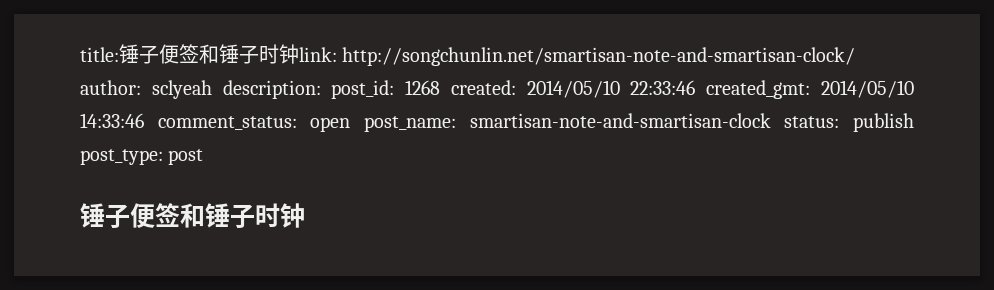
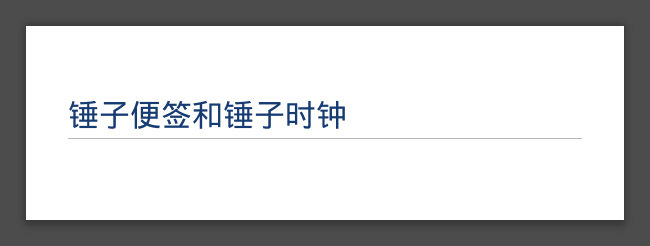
[80,44,856,66] [80,80,915,99] [80,113,914,132] [80,149,204,165] [80,203,305,229] title:锤子便签和锤子时钟link: http://songchunlin.net/smartisan-note-and-smartisan-clock/ author: sclyeah description: post_id: 1268 created: 2014/05/10 22:33:46 created_gmt: 2014/05/10 14:33:46 comment_status: open post_name: smartisan-note-and-smartisan-clock status: publish post_type: post // 锤子便签和锤子时钟 -> [68,100,347,129] 锤子便签和锤子时钟

